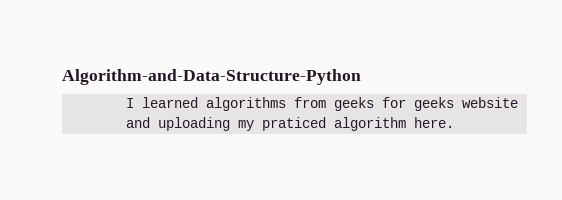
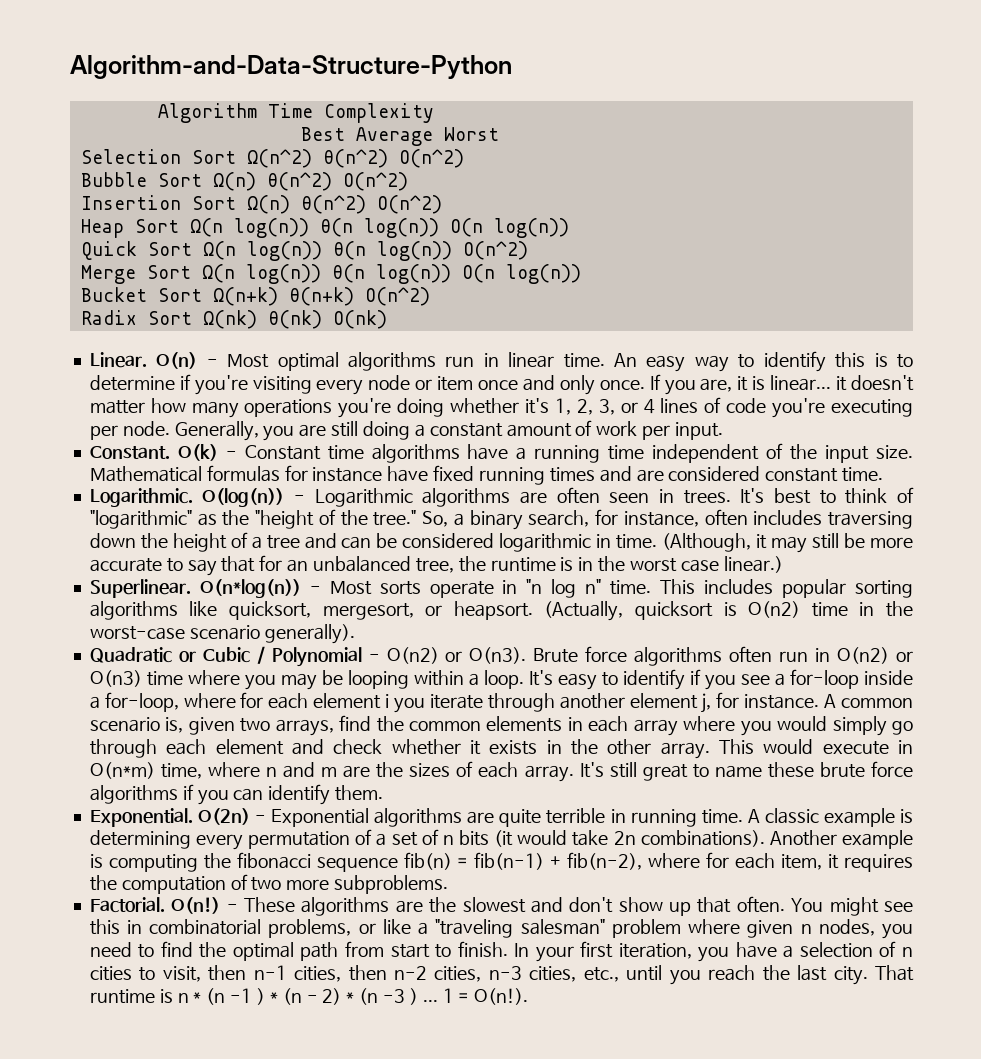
[126,97,519,111] [126,117,455,131] I learned algorithms from geeks for geeks website and uploading my praticed algorithm here. -> [157,103,434,123] [300,127,499,146] [80,149,464,168] [80,172,408,191] [80,195,442,214] [80,218,569,238] [80,241,528,261] [80,264,581,284] [80,287,430,306] [80,310,387,329] [89,351,913,372] [89,374,914,395] [89,397,913,418] [89,420,723,441] [89,443,913,463] [89,465,884,485] [89,487,914,507] [89,509,913,530] [89,532,914,553] [89,555,783,576] [89,579,914,598] [89,601,914,621] [89,624,355,644] [89,646,914,667] [89,669,913,690] [89,692,914,713] [89,715,914,736] [89,739,914,759] [89,761,913,782] [89,784,384,805] [89,808,913,827] [89,829,914,850] [89,852,914,872] [89,874,449,894] [89,896,914,916] [89,919,913,939] [89,941,914,962] [89,965,914,985] [89,988,529,1005] Algorithm Time Complexity // Best Average Worst // Selection Sort Ω(n^2) θ(n^2) O(n^2) // Bubble Sort Ω(n) θ(n^2) O(n^2) // Insertion Sort Ω(n) θ(n^2) O(n^2) // Heap Sort Ω(n log(n)) θ(n log(n)) O(n log(n)) // Quick Sort Ω(n log(n)) θ(n log(n)) O(n^2) // Merge Sort Ω(n log(n)) θ(n log(n)) O(n log(n)) // Bucket Sort Ω(n+k) θ(n+k) O(n^2) // Radix Sort Ω(nk) θ(nk) O(nk) // Linear. O(n) - Most optimal algorithms run in linear time. An easy way to identify this is to determine if you're visiting every node or item once and only once. If you are, it is linear... it doesn't matter how many operations you're doing whether it's 1, 2, 3, or 4 lines of code you're executing per node. Generally, you are still doing a constant amount of work per input. // Constant. O(k) - Constant time algorithms have a running time independent of the input size. Mathematical formulas for instance have fixed running times and are considered constant time. // Logarithmic. O(log(n)) - Logarithmic algorithms are often seen in trees. It's best to think of "logarithmic" as the "height of the tree." So, a binary search, for instance, often includes traversing down the height of a tree and can be considered logarithmic in time. (Although, it may still be more accurate to say that for an unbalanced tree, the runtime is in the worst case linear.) // Superlinear. O(n*log(n)) - Most sorts operate in "n log n" time. This includes popular sorting algorithms like quicksort, mergesort, or heapsort. (Actually, quicksort is O(n2) time in the worst-case scenario generally). // Quadratic or Cubic / Polynomial - O(n2) or O(n3). Brute force algorithms often run in O(n2) or O(n3) time where you may be looping within a loop. It's easy to identify if you see a for-loop inside a for-loop, where for each element i you iterate through another element j, for instance. A common scenario is, given two arrays, find the common elements in each array where you would simply go through each element and check whether it exists in the other array. This would execute in O(n*m) time, where n and m are the sizes of each array. It's still great to name these brute force algorithms if you can identify them. // Exponential. O(2n) - Exponential algorithms are quite terrible in running time. A classic example is determining every permutation of a set of n bits (it would take 2n combinations). Another example is computing the fibonacci sequence fib(n) = fib(n-1) + fib(n-2), where for each item, it requires the computation of two more subproblems. // Factorial. O(n!) - These algorithms are the slowest and don't show up that often. You might see this in combinatorial problems, or like a "traveling salesman" problem where given n nodes, you need to find the optimal path from start to finish. In your first iteration, you have a selection of n cities to visit, then n-1 cities, then n-2 cities, n-3 cities, etc., until you reach the last city. That runtime is n * (n -1 ) * (n - 2) * (n -3 ) ... 1 = O(n!).

